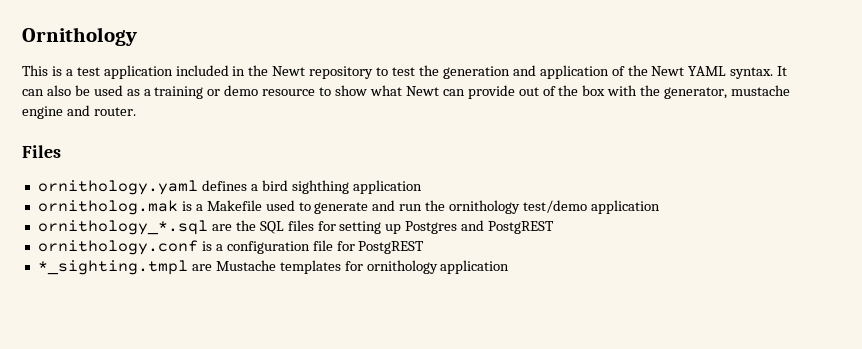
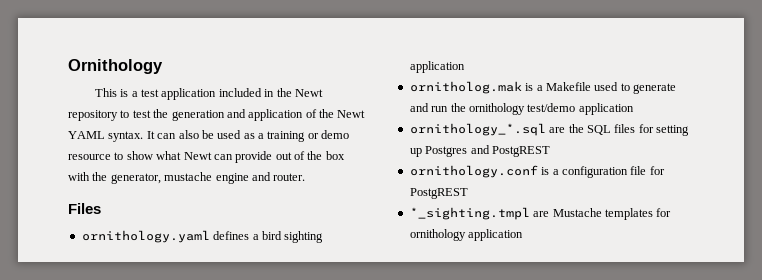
[291,180,349,194] sighthing -> [284,231,324,243] sighting

